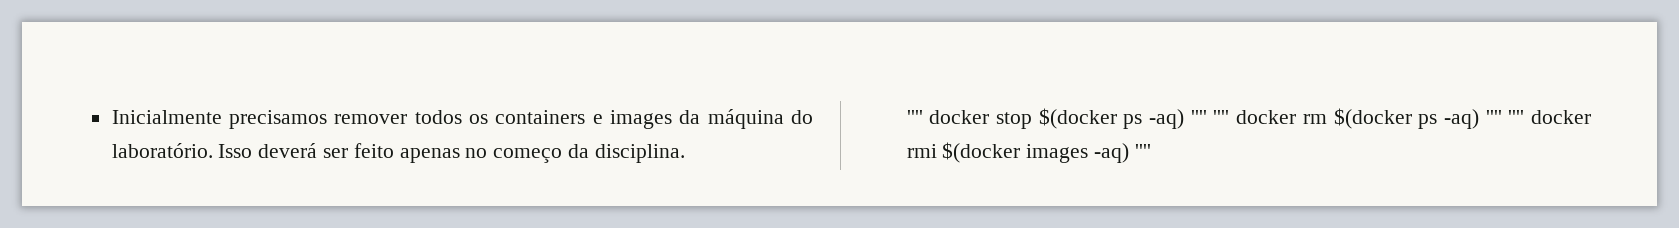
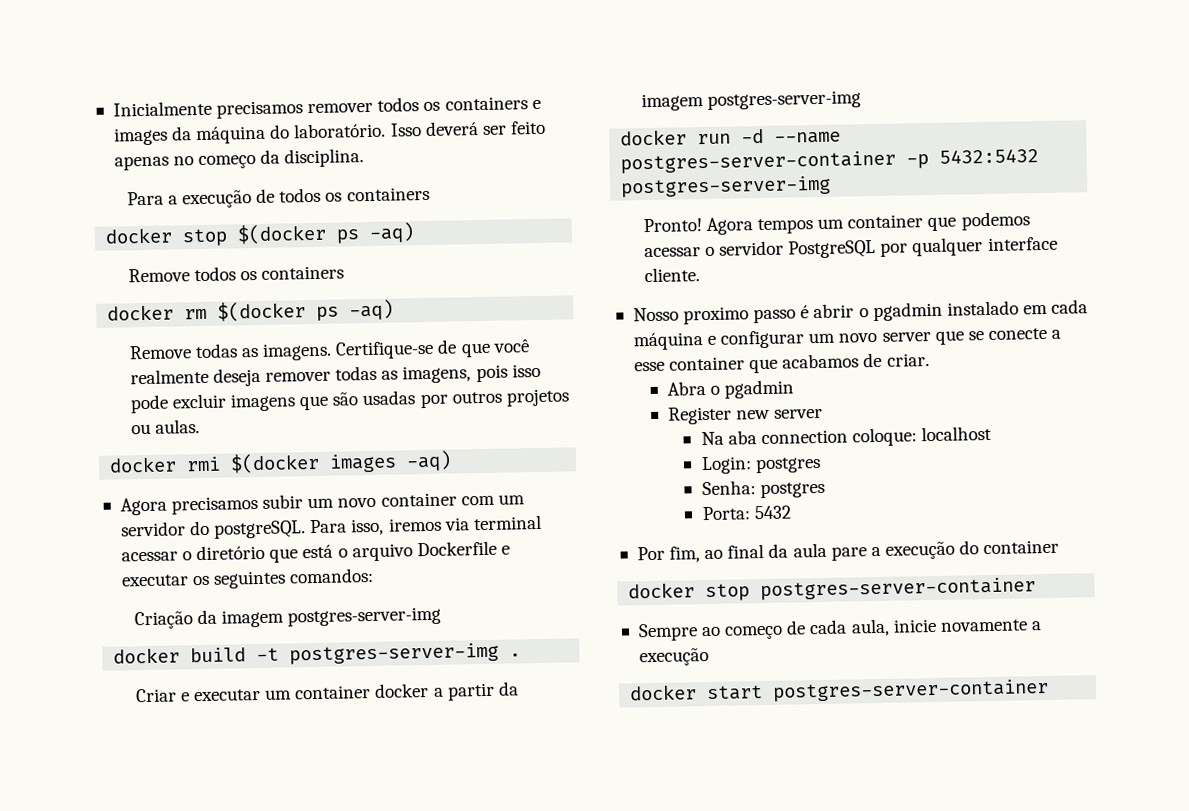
[906,110,923,124] '''' -> [126,186,430,209] Para a execução de todos os containers //
[1190,110,1230,124] '''' '''' -> [127,265,345,283] // Remove todos os containers //
[1485,110,1525,124] '''' '''' -> [128,339,530,361] [129,363,541,387] [129,388,569,414] [130,419,200,435] // Remove todas as imagens. Certifique-se de que você realmente deseja remover todas as imagens, pois isso pode excluir imagens que são usadas por outros projetos ou aulas. //
[1134,144,1151,158] '''' -> [119,492,525,516] [120,514,542,539] [120,540,510,563] [120,567,375,589] [133,606,442,630] [113,642,522,665] [134,681,519,703] [640,90,861,112] [620,128,842,146] [620,148,1040,174] [620,175,832,198] [642,211,1030,235] [643,236,1058,259] [643,267,700,283] [632,299,1089,325] [632,327,1062,351] [633,352,930,374] [666,379,794,399] [667,406,823,425] [700,425,993,447] [700,456,821,475] [701,480,825,499] [701,505,792,521] [636,539,1060,563] [628,577,1037,602] [637,618,1042,642] [638,648,709,667] [629,678,1050,702] // Agora precisamos subir um novo container com um servidor do postgreSQL. Para isso, iremos via terminal acessar o diretório que está o arquivo Dockerfile e executar os seguintes comandos: // Criação da imagem postgres-server-img // docker build -t postgres-server-img . // Criar e executar um container docker a partir da imagem postgres-server-img // docker run -d --name postgres-server-container -p 5432:5432 postgres-server-img // Pronto! Agora tempos um container que podemos acessar o servidor PostgreSQL por qualquer interface cliente. // Nosso proximo passo é abrir o pgadmin instalado em cada máquina e configurar um novo server que se conecte a esse container que acabamos de criar. // Abra o pgadmin // Register new server // Na aba connection coloque: localhost // Login: postgres // Senha: postgres // Porta: 5432 // Por fim, ao final da aula pare a execução do container // docker stop postgres-server-container // Sempre ao começo de cada aula, inicie novamente a execução // docker start postgres-server-container

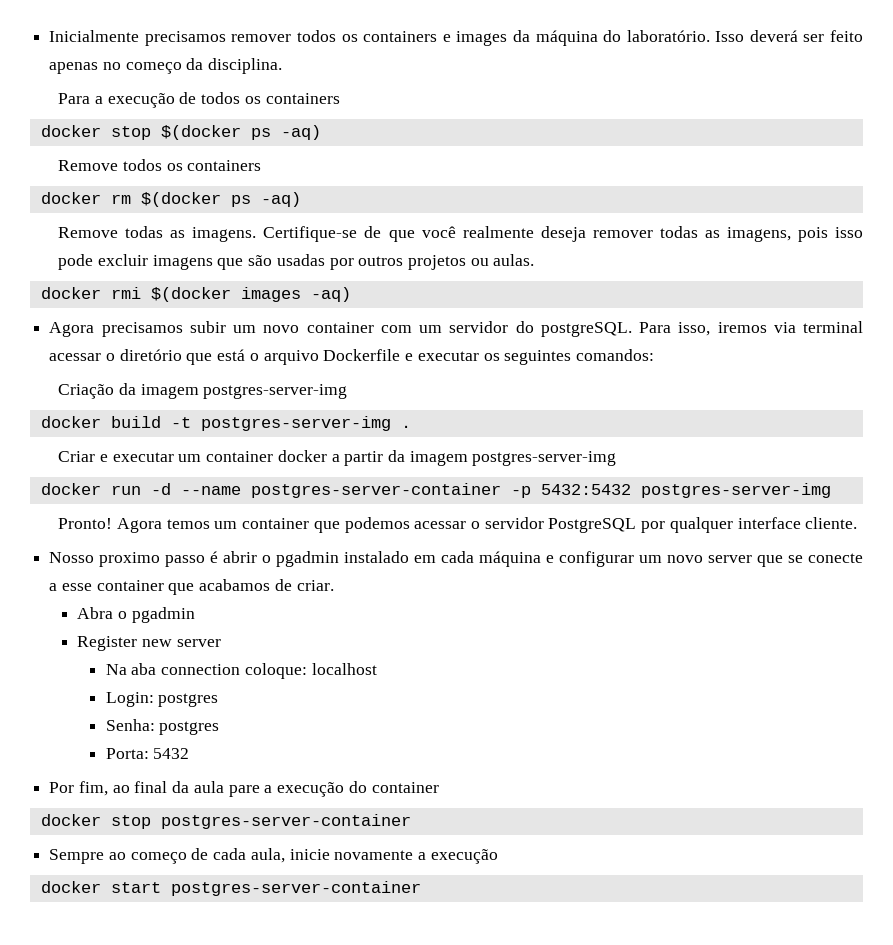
[757,218,814,235] tempos -> [166,519,210,529] temos

